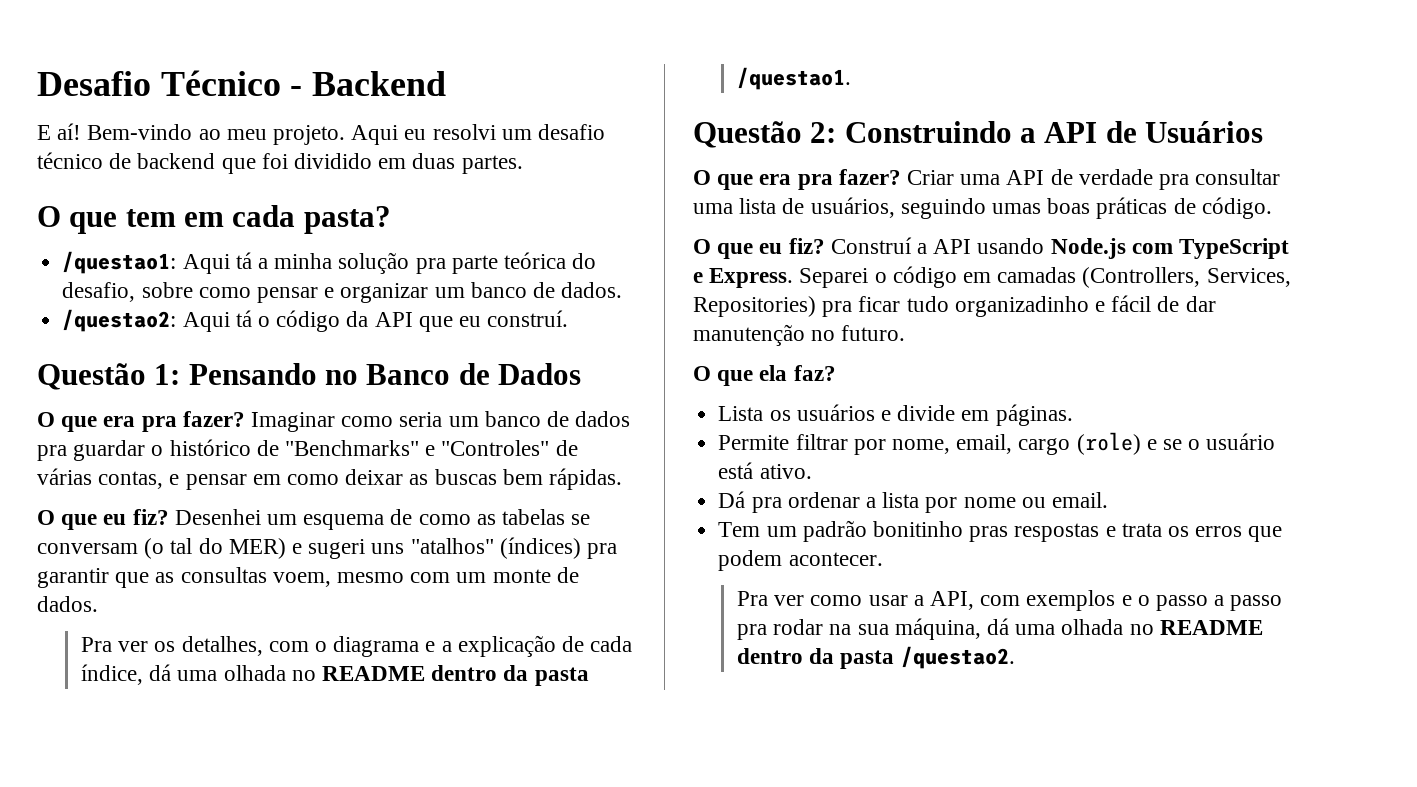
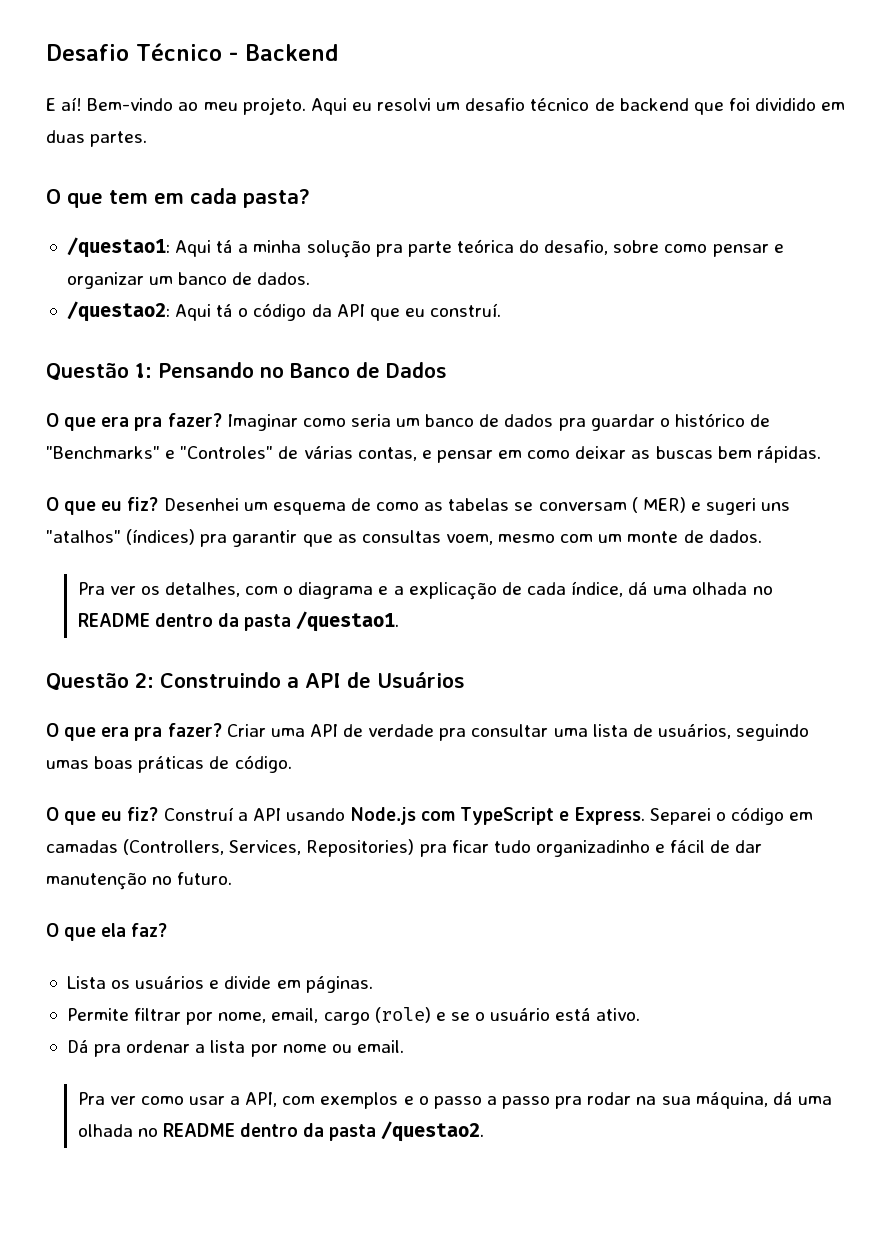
[144,538,223,559] (o tal do -> [631,497,638,513] (
[718,520,1283,542] [718,550,883,571] // Tem um padrão bonitinho pras respostas e trata os erros que podem acontecer. -> (404, 1046) none

